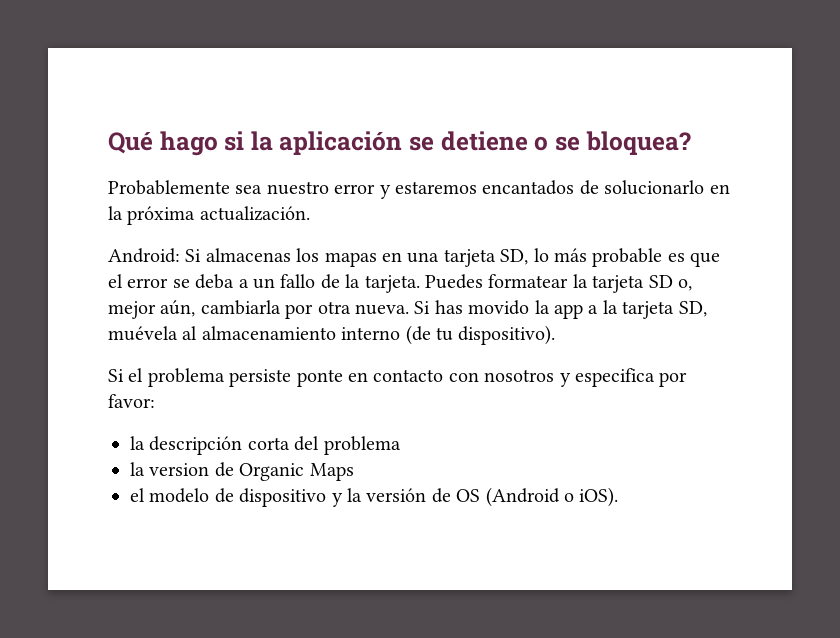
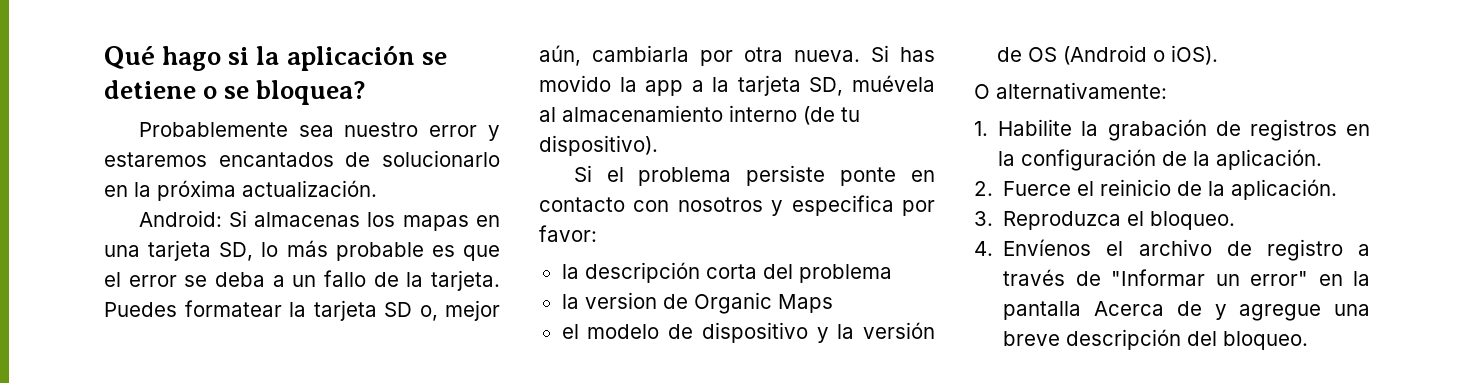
(619, 497) none -> [974,82,1167,99] [974,119,1370,141] [998,149,1323,171] [974,179,1338,200] [974,211,1236,230] [974,239,1370,261] [1003,269,1370,286] [1003,301,1370,321] [1003,329,1309,350] // O alternativamente: // 1. Habilite la grabación de registros en la configuración de la aplicación. // 2. Fuerce el reinicio de la aplicación. // 3. Reproduzca el bloqueo. // 4. Envíenos el archivo de registro a través de "Informar un error" en la pantalla Acerca de y agregue una breve descripción del bloqueo.

